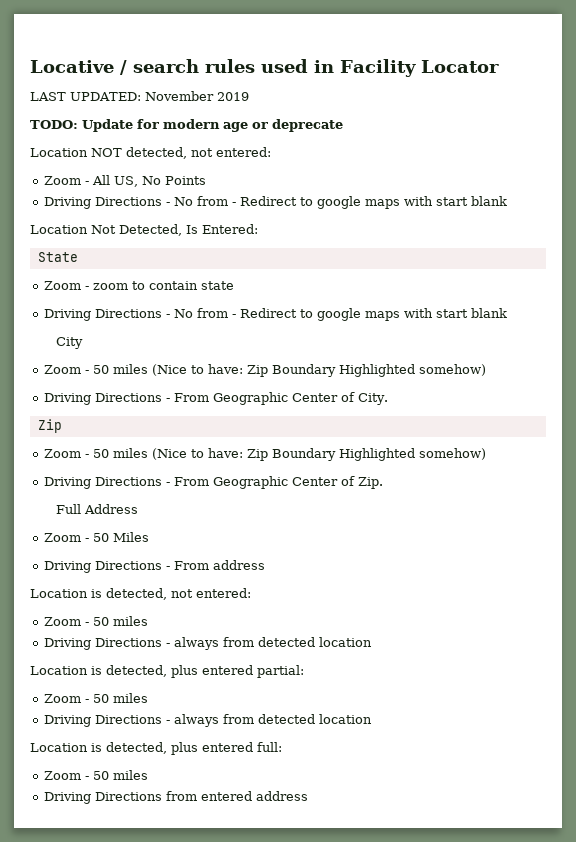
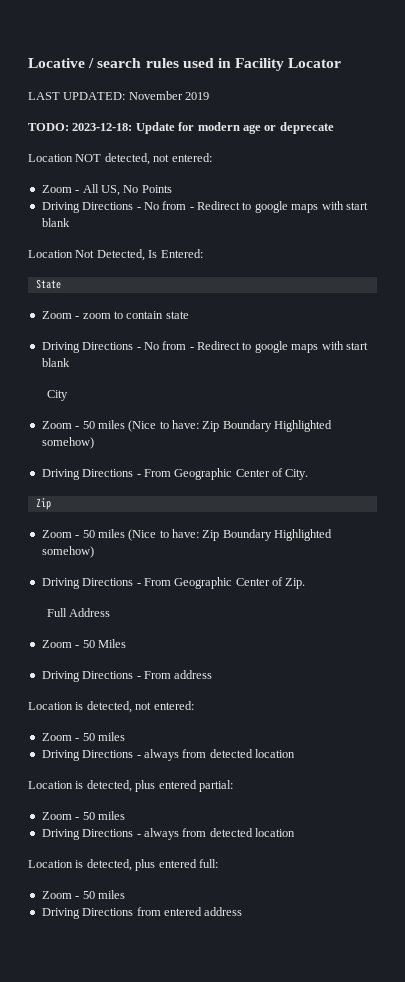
(78, 124) none -> [72,123,133,131] 2023-12-18:

